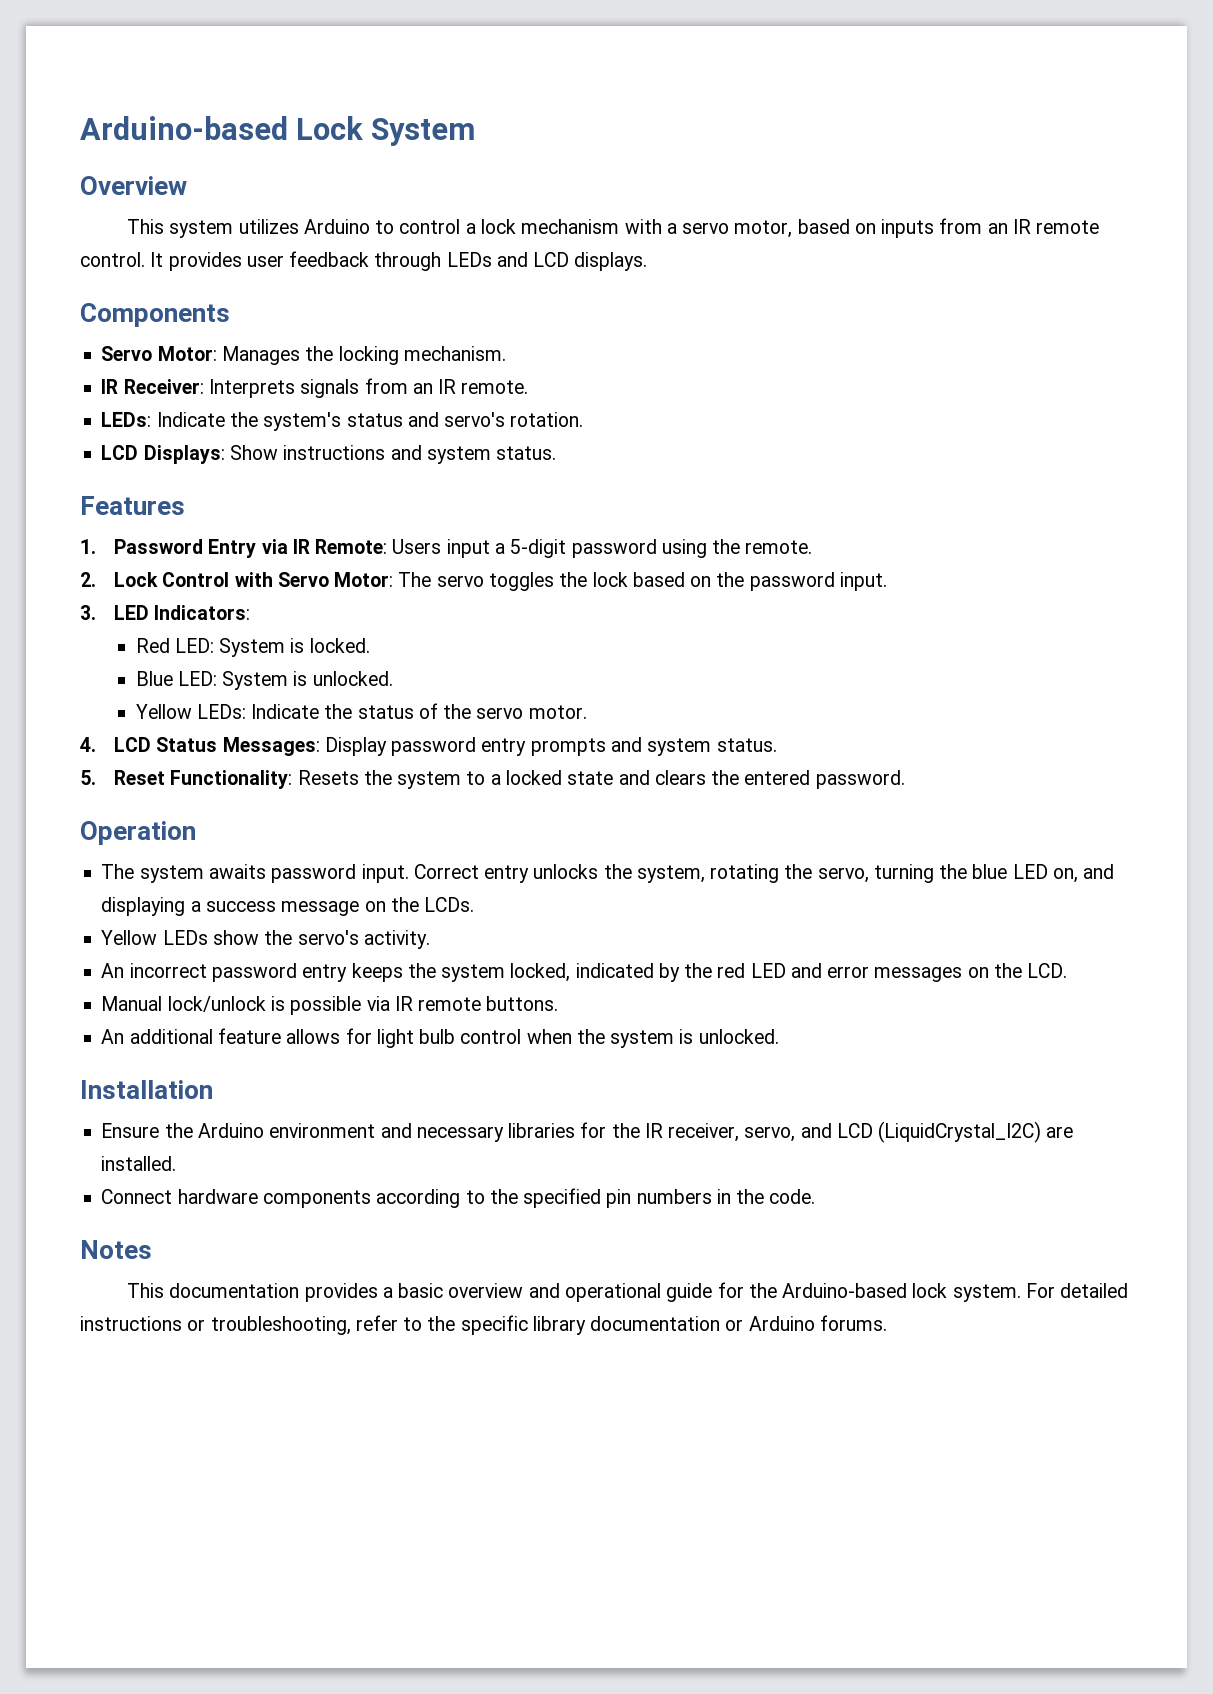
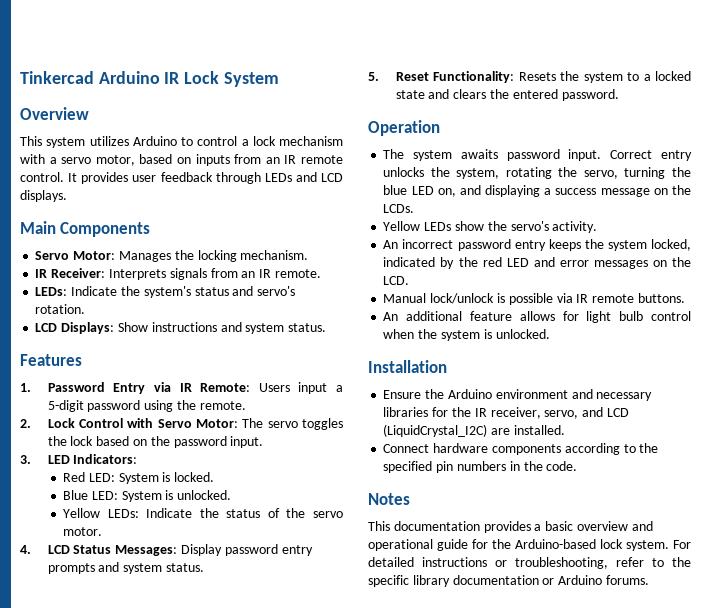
[80,116,288,140] Arduino-based -> [20,71,180,84] Tinkercad Arduino IR
(648, 261) none -> [20,221,56,234] Main

